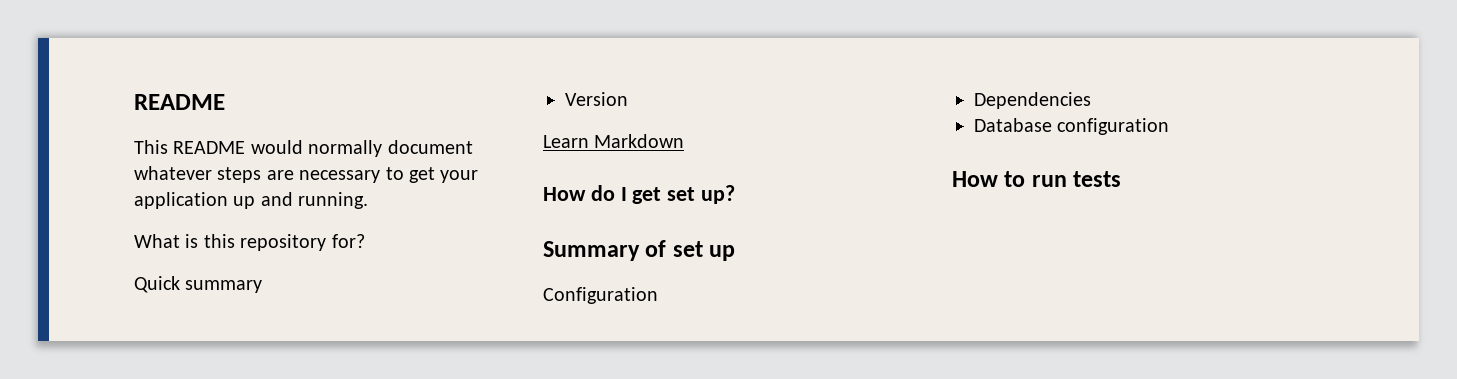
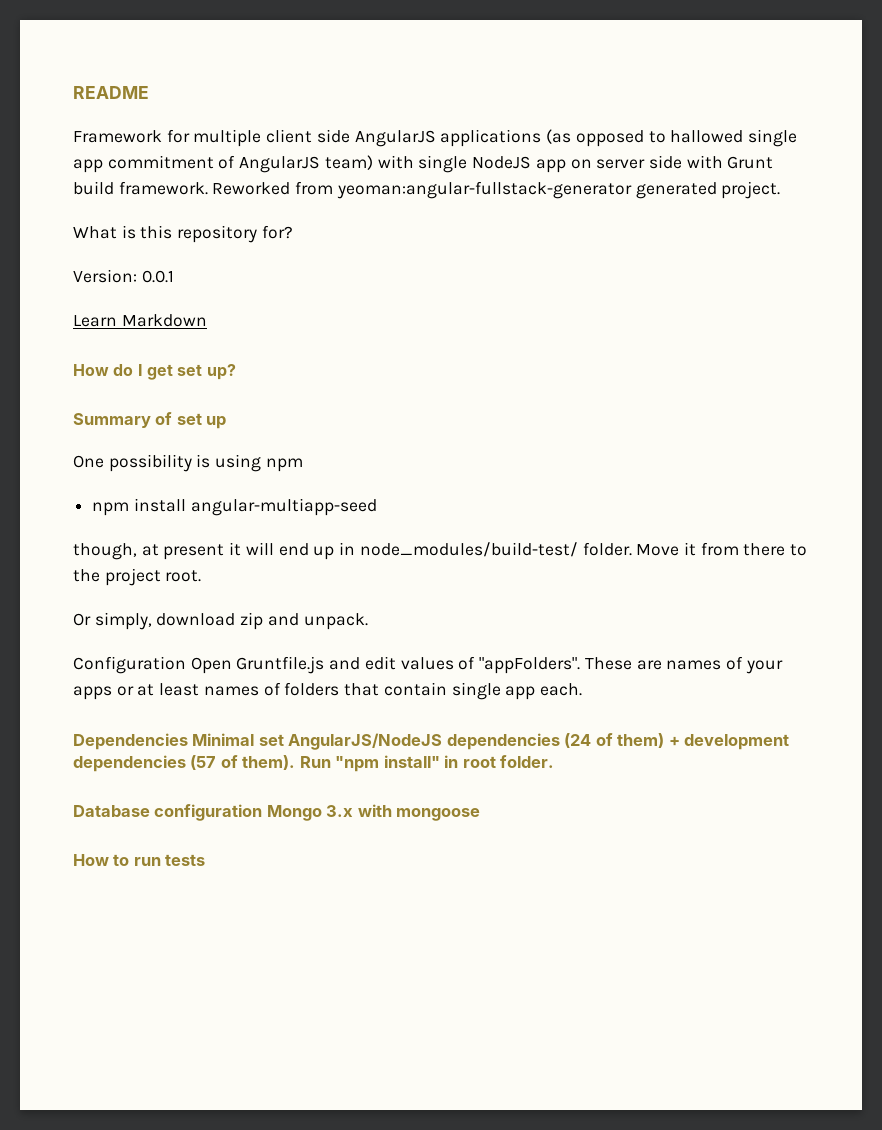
[134,140,473,157] [134,166,479,183] [134,192,369,209] This README would normally document whatever steps are necessary to get your application up and running. -> [73,129,797,147] [73,155,774,173] [73,181,781,199] Framework for multiple client side AngularJS applications (as opposed to hallowed single app commitment of AngularJS team) with single NodeJS app on server side with Grunt build framework. Reworked from yeoman:angular-fullstack-generator generated project.
[134,276,263,293] [565,92,628,106] Quick summary // Version -> [73,269,174,283] Version: 0.0.1
[543,287,658,304] [974,92,1091,109] [974,118,1170,135] Configuration // Dependencies // Database configuration -> [73,454,303,472] [92,498,377,516] [73,542,808,560] [73,568,202,586] [73,612,368,630] [73,656,783,674] [73,682,582,700] [73,733,790,750] [73,755,555,772] [73,804,481,821] One possibility is using npm // npm install angular-multiapp-seed // though, at present it will end up in node_modules/build-test/ folder. Move it from there to the project root. // Or simply, download zip and unpack. // Configuration Open Gruntfile.js and edit values of "appFolders". These are names of your apps or at least names of folders that contain single app each. // Dependencies Minimal set AngularJS/NodeJS dependencies (24 of them) + development dependencies (57 of them). Run "npm install" in root folder. // Database configuration Mongo 3.x with mongoose

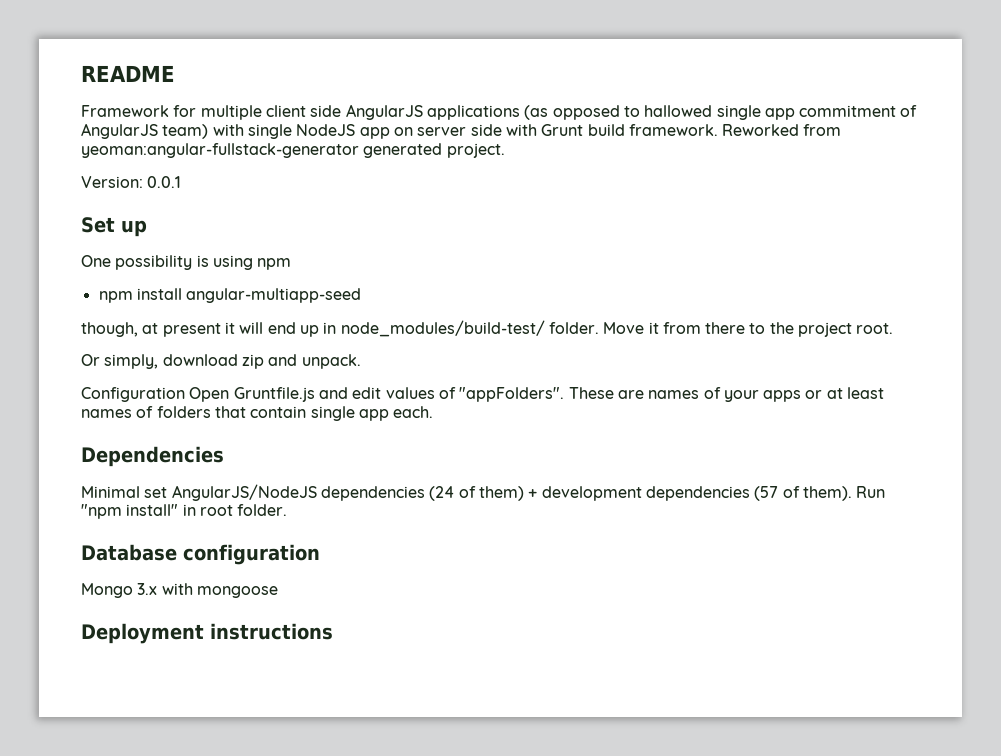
[73,225,293,243] [73,269,174,283] [73,314,207,327] [73,364,236,380] [73,412,202,428] What is this repository for? // Version: 0.0.1 // Learn Markdown // How do I get set up? // Summary of set -> [81,176,182,188] [81,217,115,233] Version: 0.0.1 // Set
(188, 741) none -> (224, 456) //
(263, 812) none -> (320, 554) //
[73,854,206,866] How to run tests -> [81,623,333,644] Deployment instructions

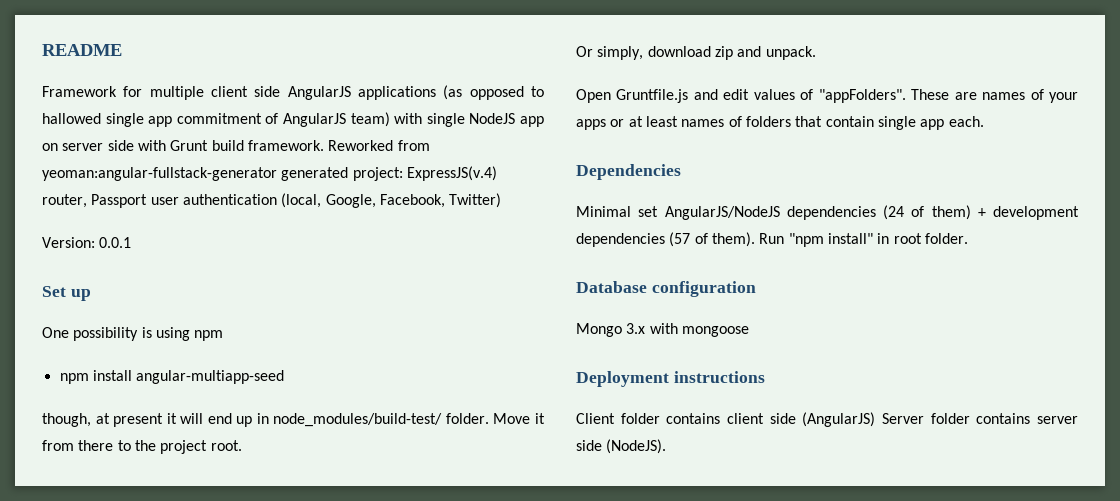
[446,143,505,158] project. -> [352,166,497,181] [42,193,502,208] project: ExpressJS(v.4) router, Passport user authentication (local, Google, Facebook, Twitter)
[81,387,185,402] Configuration -> (816, 53) none
(333, 631) none -> [576,412,1078,427] [576,439,667,454] // Client folder contains client side (AngularJS) Server folder contains server side (NodeJS).

